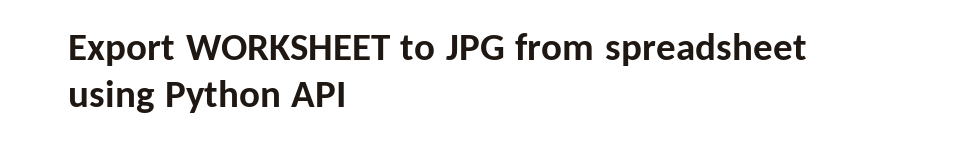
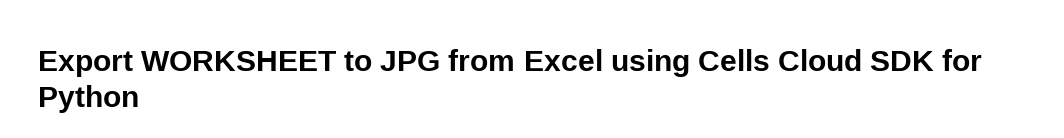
[604,33,807,66] [68,80,347,113] spreadsheet using Python API -> [523,49,983,77] [38,85,139,113] Excel using Cells Cloud SDK for Python

